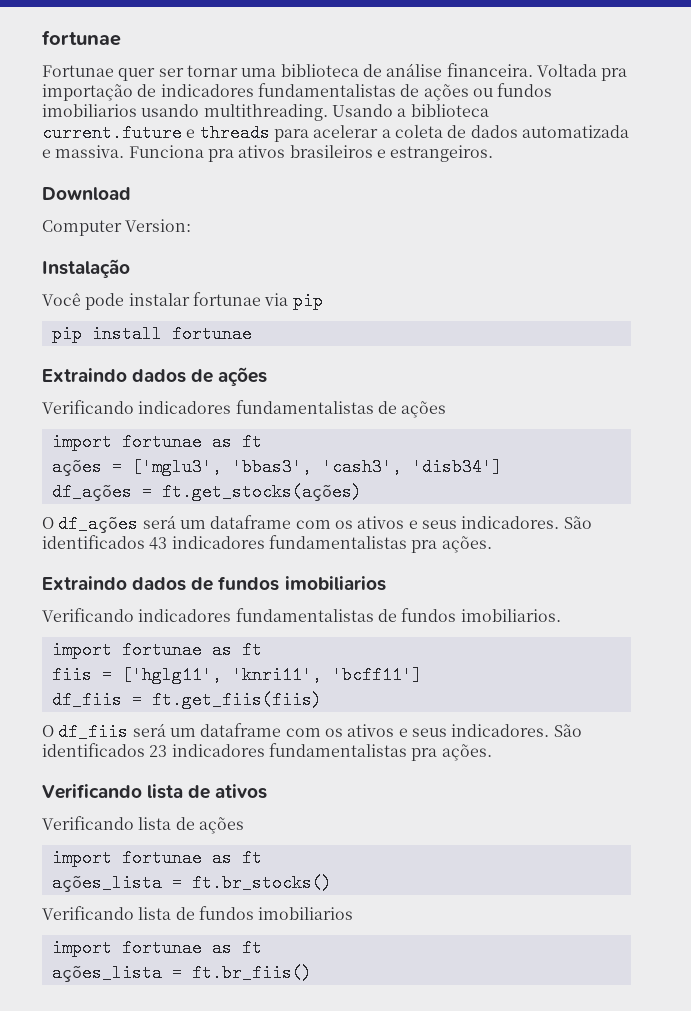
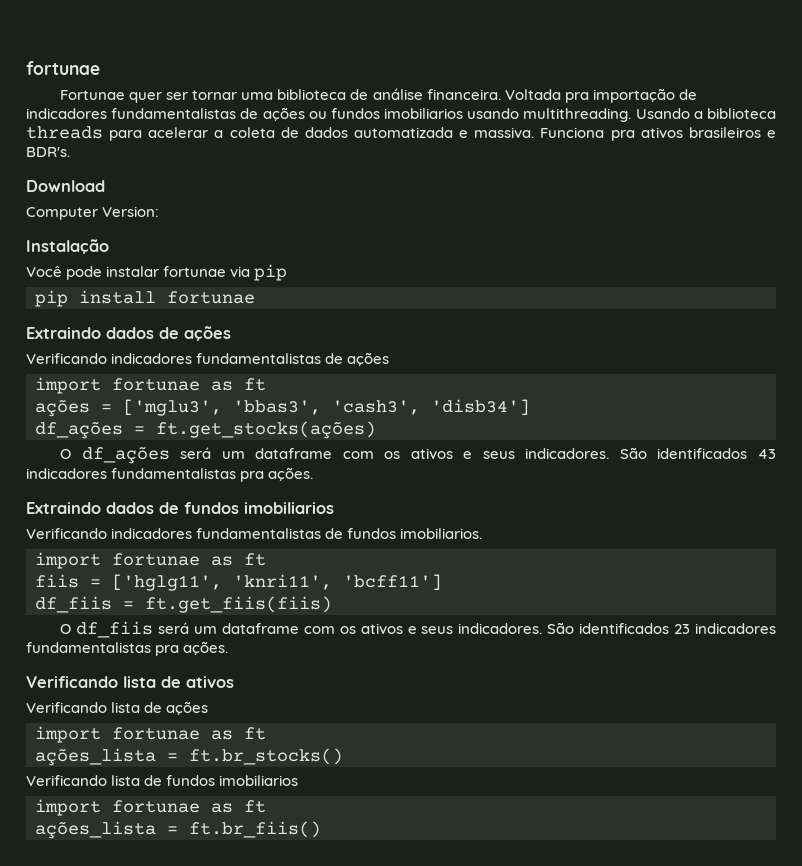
[42,124,196,142] current.future e -> (777, 113) none
[390,145,494,162] estrangeiros. -> [26,147,70,157] BDR's.

